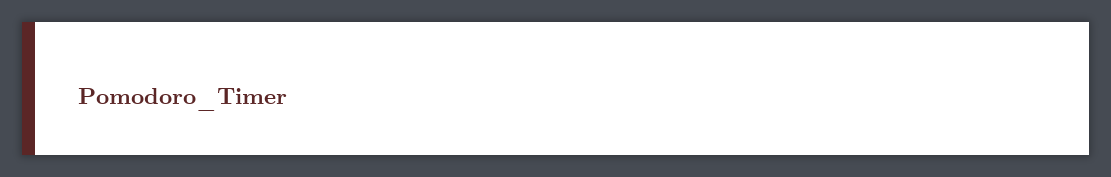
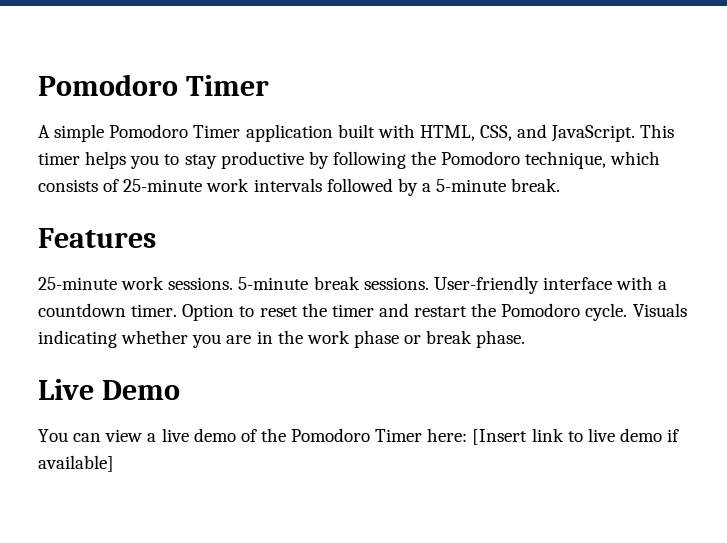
[78,88,287,111] Pomodoro_Timer -> [38,74,269,96] [38,124,675,142] [38,151,661,169] [38,178,561,196] [38,228,156,248] [38,276,668,294] [38,303,687,321] [38,330,526,348] [38,379,180,400] [38,428,680,445] [38,455,114,472] Pomodoro Timer // A simple Pomodoro Timer application built with HTML, CSS, and JavaScript. This timer helps you to stay productive by following the Pomodoro technique, which consists of 25-minute work intervals followed by a 5-minute break. // Features // 25-minute work sessions. 5-minute break sessions. User-friendly interface with a countdown timer. Option to reset the timer and restart the Pomodoro cycle. Visuals indicating whether you are in the work phase or break phase. // Live Demo // You can view a live demo of the Pomodoro Timer here: [Insert link to live demo if available]

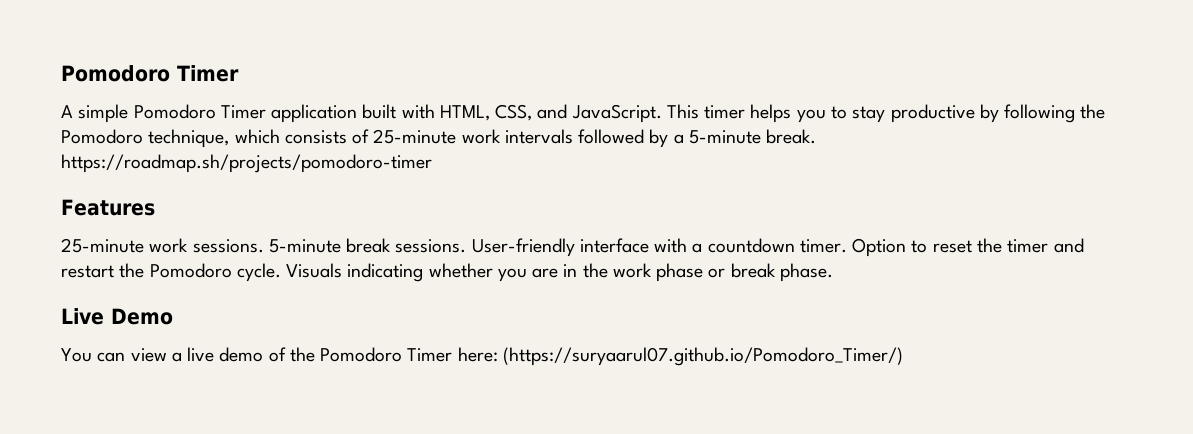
(561, 185) none -> [61,154,432,173] https://roadmap.sh/projects/pomodoro-timer
[472,428,680,445] [38,455,114,472] [Insert link to live demo if available] -> [502,347,903,366] (https://suryaarul07.github.io/Pomodoro_Timer/)

